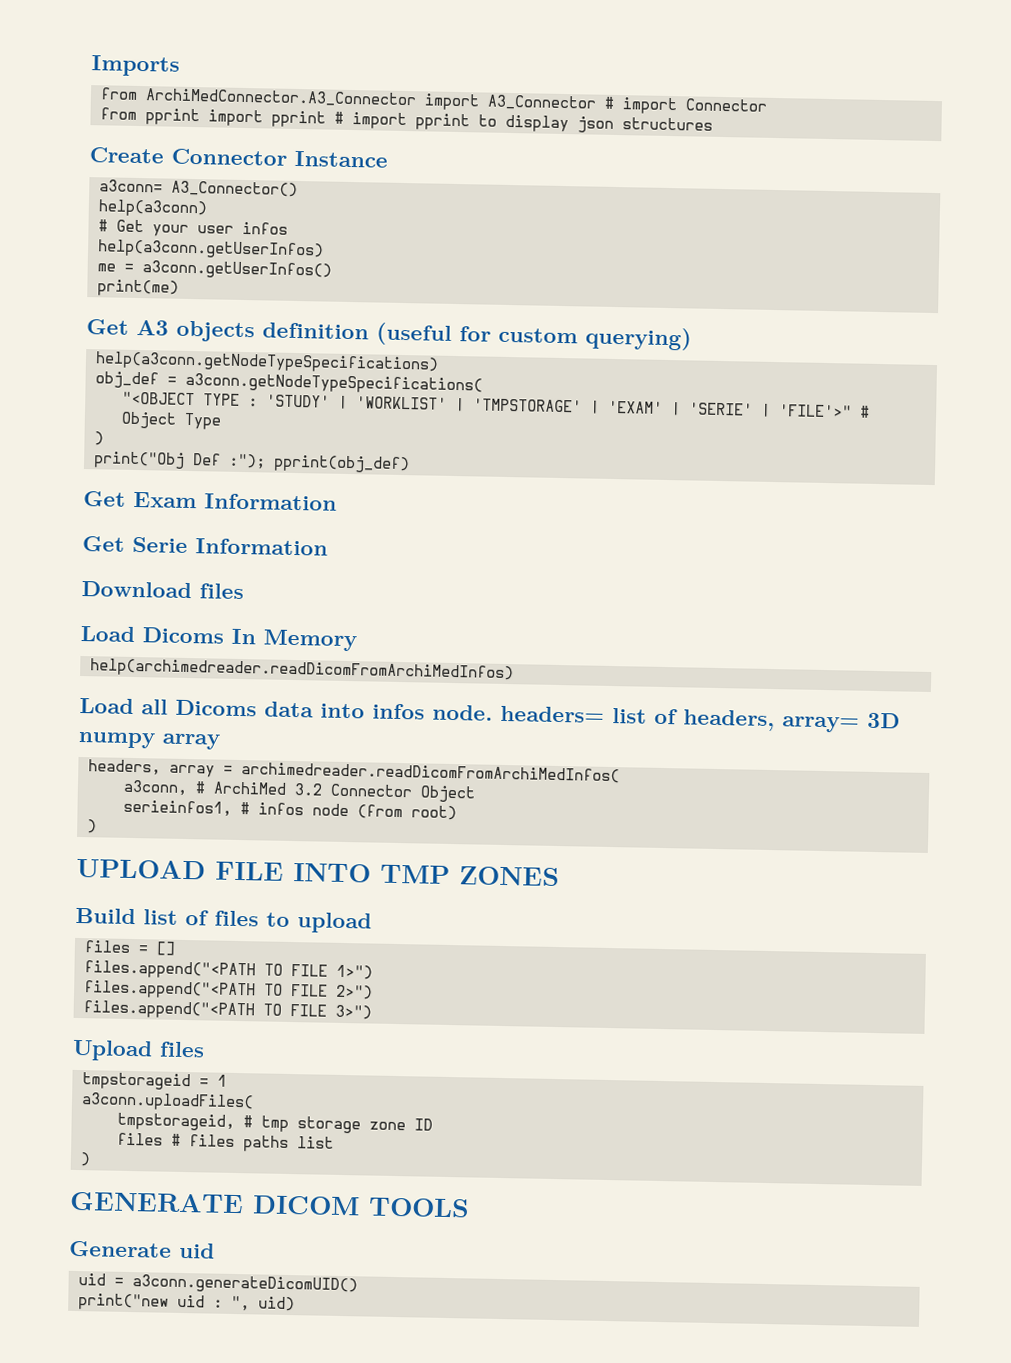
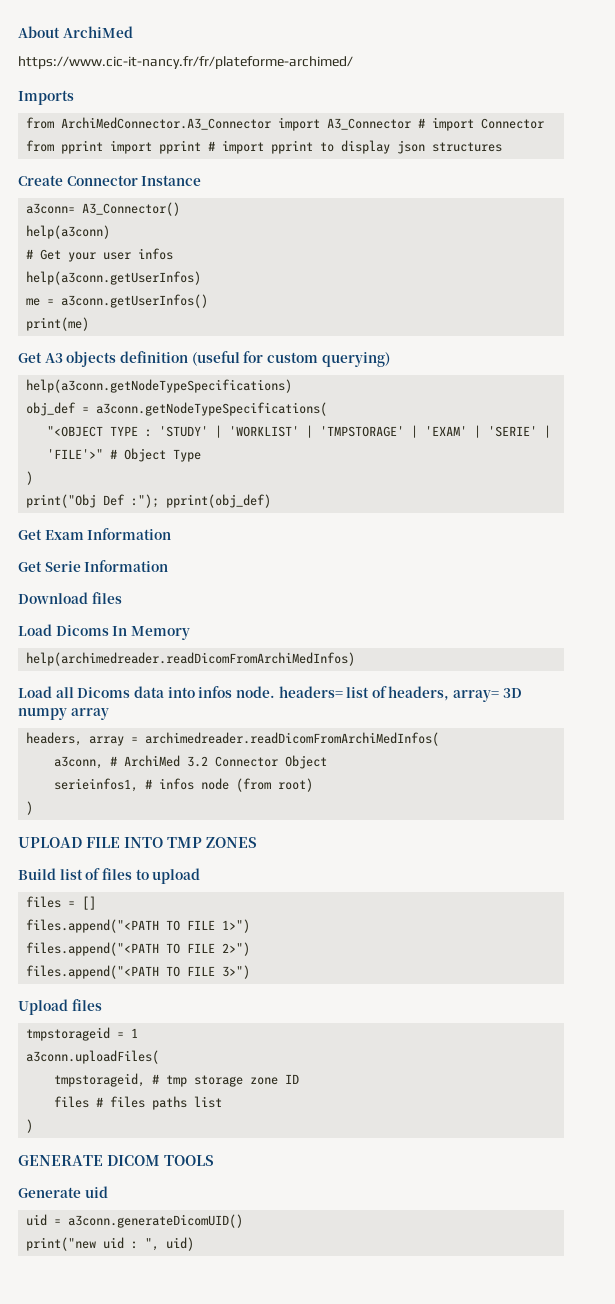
(91, 66) none -> [18,26,133,38] [18,56,353,69] About ArchiMed // https://www.cic-it-nancy.fr/fr/plateforme-archimed/ //

